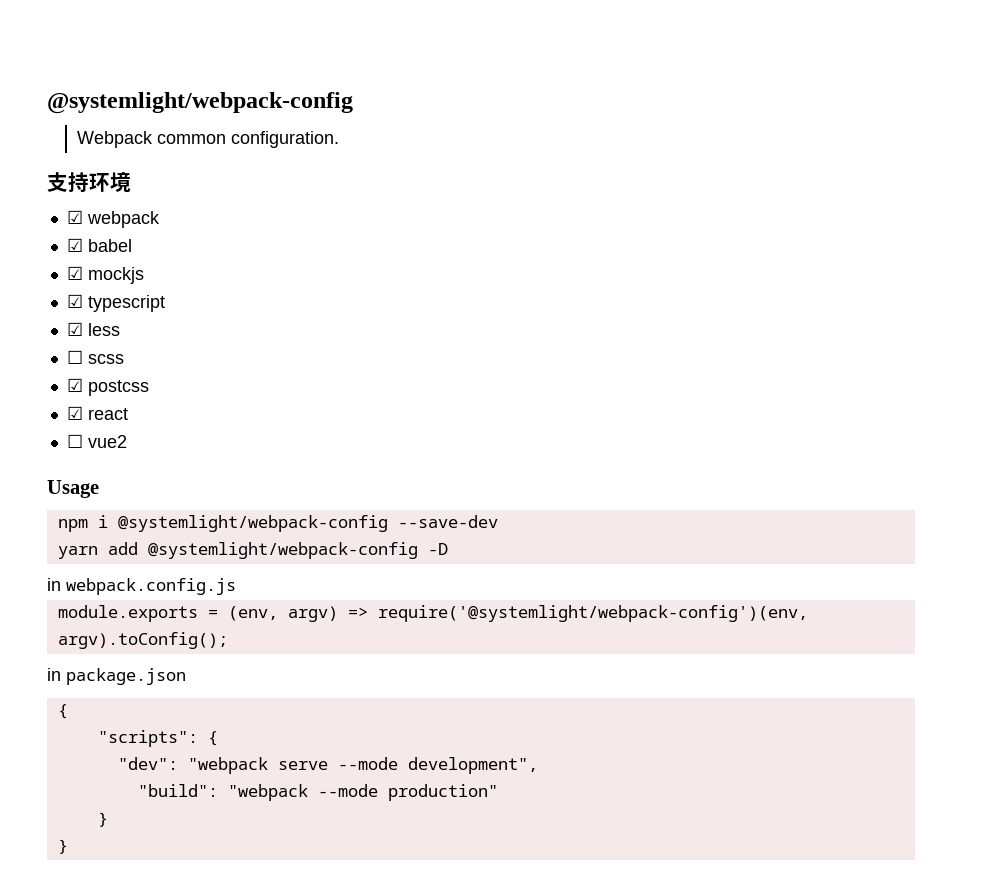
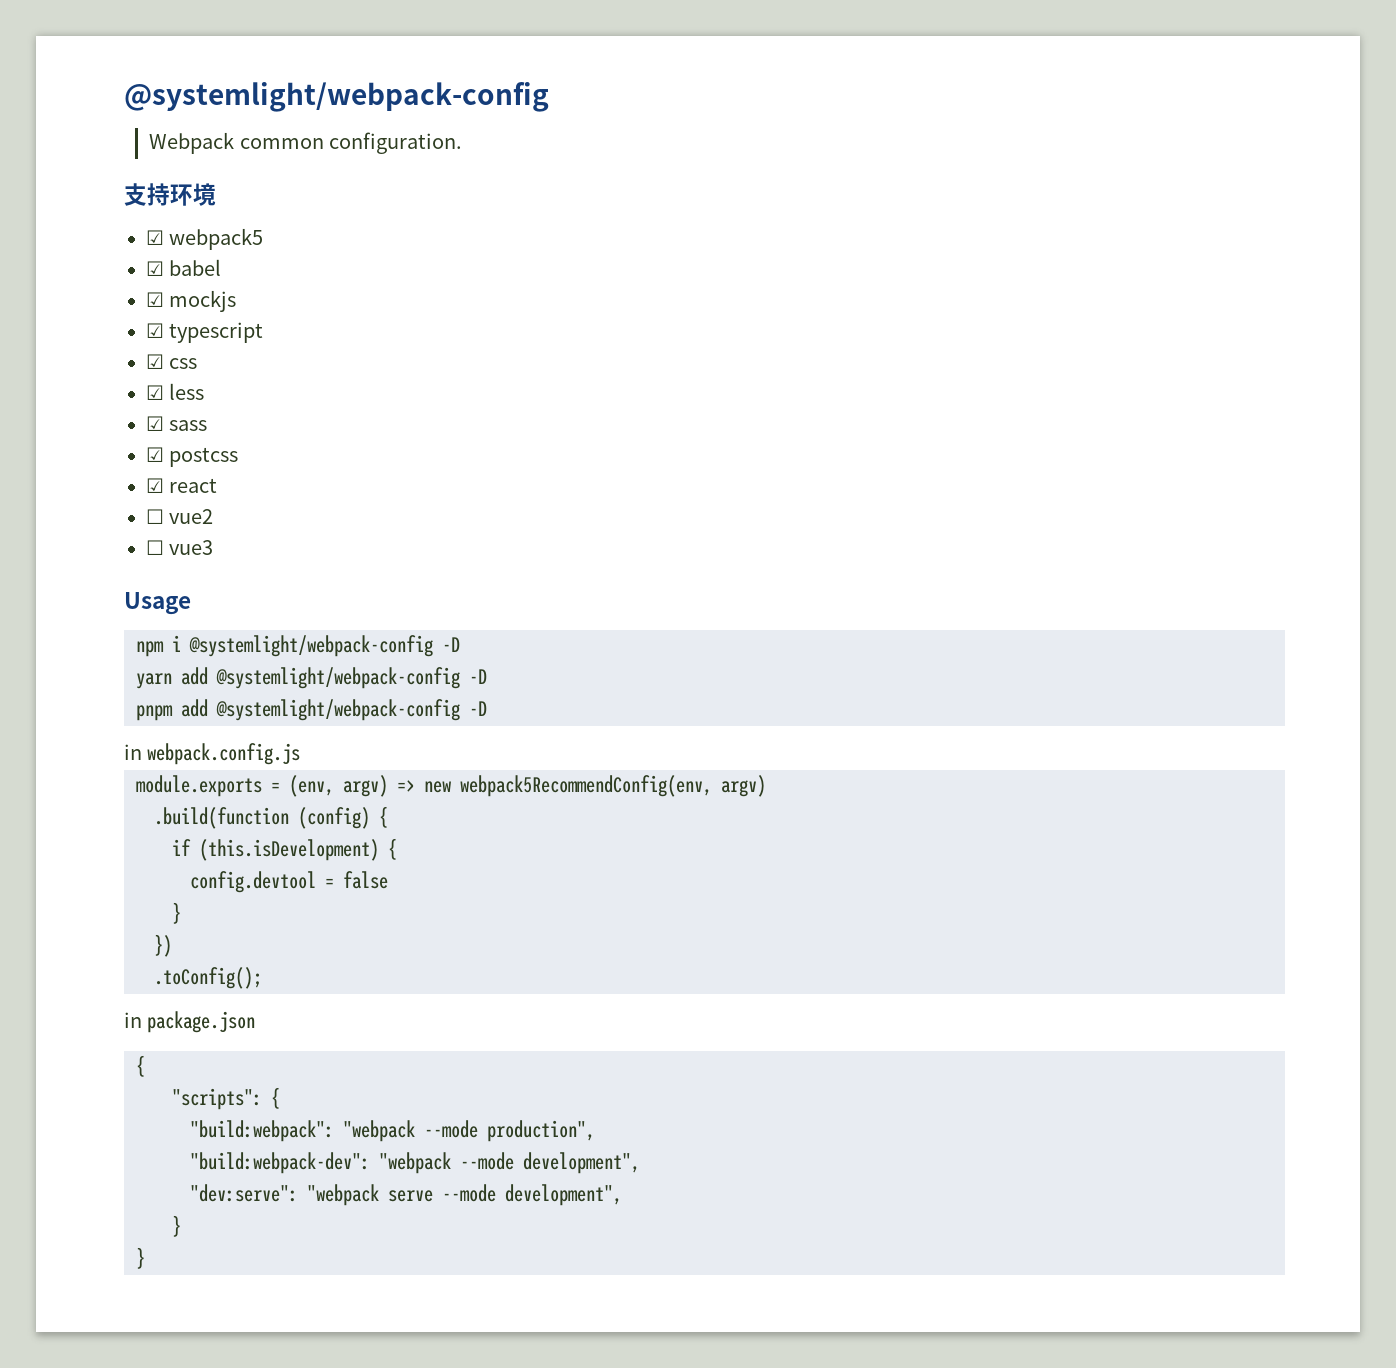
[86,211,160,228] webpack -> [169,228,264,250] webpack5
(165, 303) none -> [146,354,198,369] // ☑ css
[66,350,124,364] ☐ scss -> [146,416,208,431] ☑ sass
(127, 441) none -> [146,540,214,555] // ☐ vue3
[397,515,498,528] --save-dev -> [442,637,460,652] -D
(448, 549) none -> [136,699,487,721] // pnpm add @systemlight/webpack-config -D
[377,605,808,622] [57,632,228,649] require('@systemlight/webpack-config')(env, argv).toConfig(); -> [424,775,766,797] [154,806,388,829] [172,838,397,861] [190,871,388,893] [172,902,181,924] [154,934,172,957] [154,967,262,989] new webpack5RecommendConfig(env, argv) // .build(function (config) { // if (this.isDevelopment) { // config.devtool = false // } // }) // .toConfig();
[117,757,178,770] "dev": -> [190,1120,595,1142] [190,1152,640,1174] [190,1184,298,1202] "build:webpack": "webpack --mode production", // "build:webpack-dev": "webpack --mode development", // "dev:serve":
[137,784,498,801] // "build": "webpack --mode production" -> (622, 1195) none

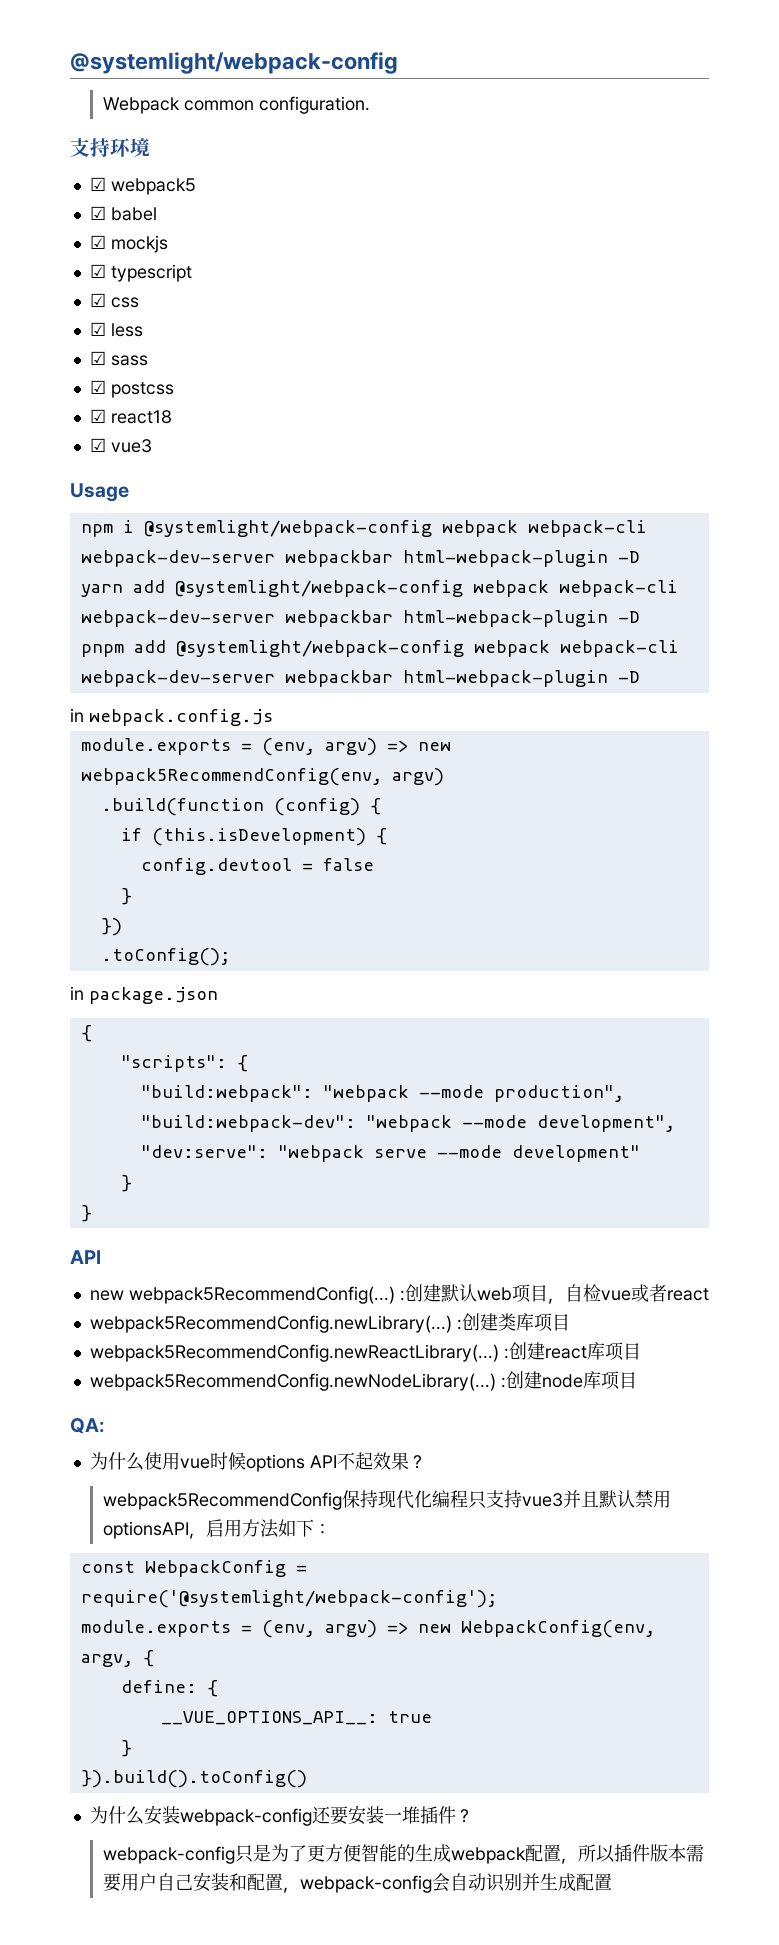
[169,478,218,493] [146,509,214,524] [146,540,164,555] react // ☐ vue2 // ☐ -> [110,410,172,424] [89,438,106,452] react18 // ☑
(433, 646) none -> [441,520,647,537] [80,550,608,567] webpack webpack-cli webpack-dev-server webpackbar html-webpack-plugin
(460, 678) none -> [472,580,678,597] [80,610,608,627] webpack webpack-cli webpack-dev-server webpackbar html-webpack-plugin
(460, 710) none -> [473,640,679,657] [80,670,608,687] webpack webpack-cli webpack-dev-server webpackbar html-webpack-plugin
[505,1184,622,1206] development", -> [511,1145,640,1162] development"
(145, 1258) none -> [70,1250,101,1264] [89,1284,709,1304] [89,1313,570,1333] [89,1342,641,1362] [89,1371,637,1391] [70,1418,105,1434] [89,1452,426,1472] [102,1490,671,1510] [102,1519,331,1539] [80,1560,307,1577] [80,1590,497,1608] [80,1620,655,1638] [80,1650,154,1667] [120,1680,218,1697] [160,1711,432,1725] [120,1740,132,1757] [80,1770,307,1788] [89,1805,473,1826] [102,1844,704,1864] [102,1872,612,1893] // API // new webpack5RecommendConfig(...) :创建默认web项目，自检vue或者react // webpack5RecommendConfig.newLibrary(...) :创建类库项目 // webpack5RecommendConfig.newReactLibrary(...) :创建react库项目 // webpack5RecommendConfig.newNodeLibrary(...) :创建node库项目 // QA: // 为什么使用vue时候options API不起效果？ // webpack5RecommendConfig保持现代化编程只支持vue3并且默认禁用optionsAPI，启用方法如下： // const WebpackConfig = require('@systemlight/webpack-config'); // module.exports = (env, argv) => new WebpackConfig(env, argv, { // define: { // __VUE_OPTIONS_API__: true // } // }).build().toConfig() // 为什么安装webpack-config还要安装一堆插件？ // webpack-config只是为了更方便智能的生成webpack配置，所以插件版本需要用户自己安装和配置，webpack-config会自动识别并生成配置

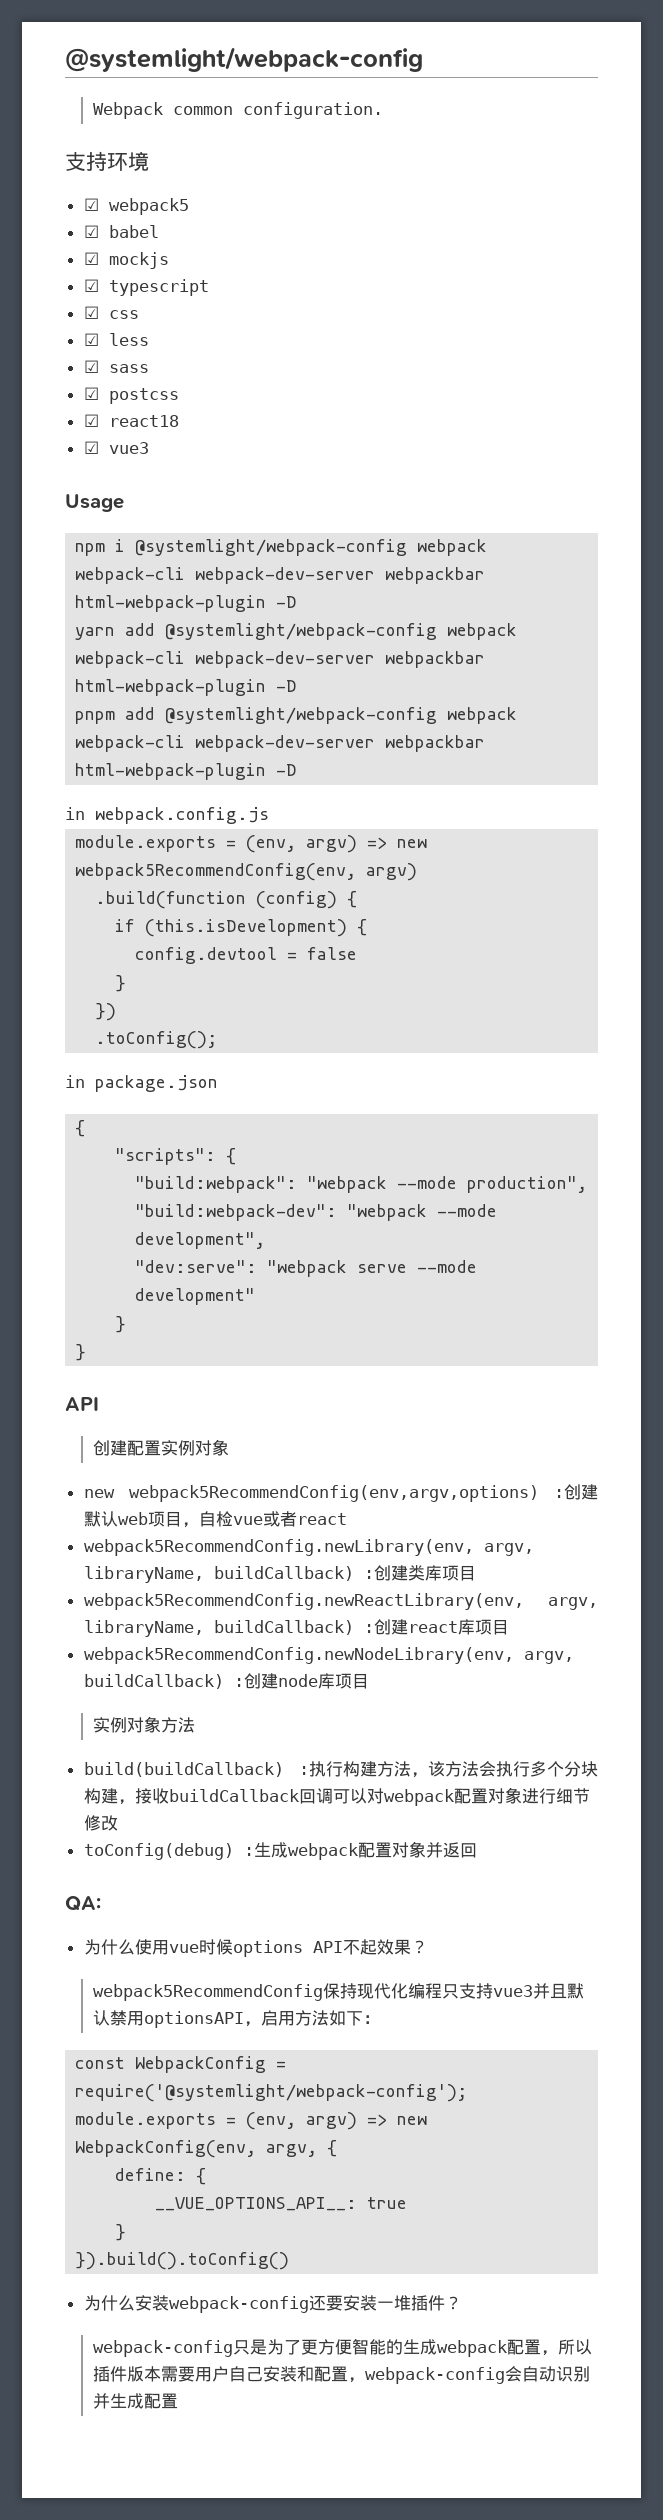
[89,1286,395,1304] // new webpack5RecommendConfig(...) -> [92,1439,229,1456] [83,1485,539,1502] // 创建配置实例对象 // new webpack5RecommendConfig(env,argv,options)
[89,1315,452,1333] webpack5RecommendConfig.newLibrary(...) -> [83,1539,534,1556] [83,1566,354,1583] webpack5RecommendConfig.newLibrary(env, argv, libraryName, buildCallback)
[89,1344,499,1362] webpack5RecommendConfig.newReactLibrary(...) -> [83,1593,598,1610] [83,1620,354,1637] webpack5RecommendConfig.newReactLibrary(env, argv, libraryName, buildCallback)
[89,1373,496,1391] webpack5RecommendConfig.newNodeLibrary(...) -> [83,1647,574,1664] [83,1674,224,1689] webpack5RecommendConfig.newNodeLibrary(env, argv, buildCallback)
(637, 1380) none -> [92,1716,195,1733] [83,1761,598,1778] [83,1787,590,1806] [83,1815,118,1831] [83,1841,477,1860] // 实例对象方法 // build(buildCallback) :执行构建方法，该方法会执行多个分块构建，接收buildCallback回调可以对webpack配置对象进行细节修改 // toConfig(debug) :生成webpack配置对象并返回

